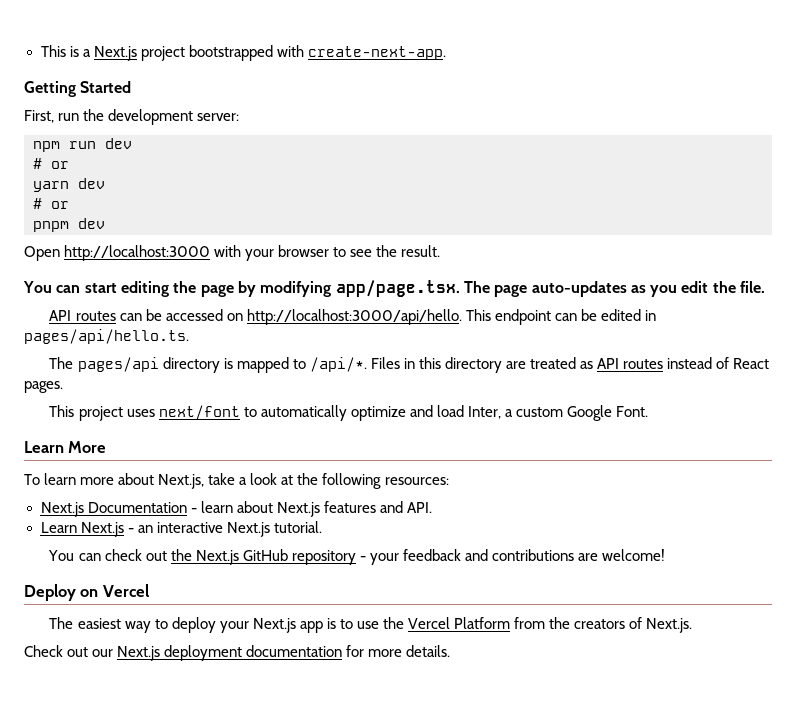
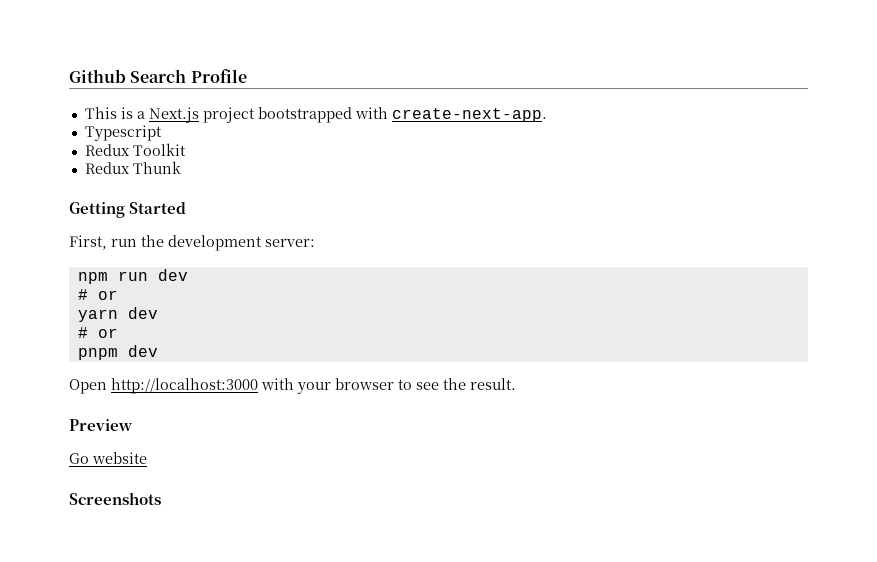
(40, 51) none -> [69,69,247,83] Github Search Profile //
(446, 53) none -> [84,125,162,141] [84,143,186,156] [84,161,181,174] // Typescript // Redux Toolkit // Redux Thunk
[23,280,766,297] [49,309,657,325] [24,329,189,344] [49,357,770,373] [24,381,63,393] [49,405,649,421] [24,441,107,453] [24,473,449,489] [40,501,432,517] [40,521,322,537] [48,549,666,565] [24,584,149,601] [49,617,693,633] [24,645,451,661] You can start editing the page by modifying app/page.tsx. The page auto-updates as you edit the file. // API routes can be accessed on http://localhost:3000/api/hello. This endpoint can be edited in pages/api/hello.ts. // The pages/api directory is mapped to /api/*. Files in this directory are treated as API routes instead of React pages. // This project uses next/font to automatically optimize and load Inter, a custom Google Font. // Learn More // To learn more about Next.js, take a look at the following resources: // Next.js Documentation - learn about Next.js features and API. // Learn Next.js - an interactive Next.js tutorial. // You can check out the Next.js GitHub repository - your feedback and contributions are welcome! // Deploy on Vercel // The easiest way to deploy your Next.js app is to use the Vercel Platform from the creators of Next.js. // Check out our Next.js deployment documentation for more details. -> [69,419,133,431] [69,452,147,464] [69,492,161,505] Preview // Go website // Screenshots

